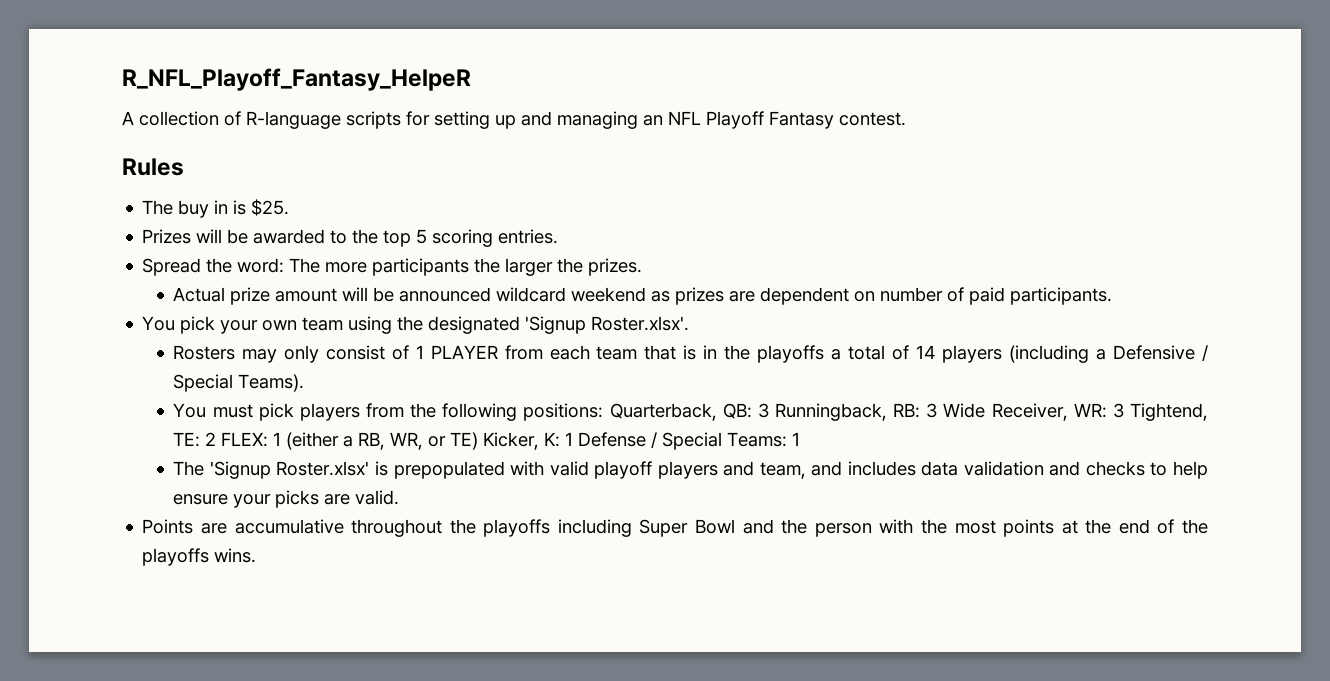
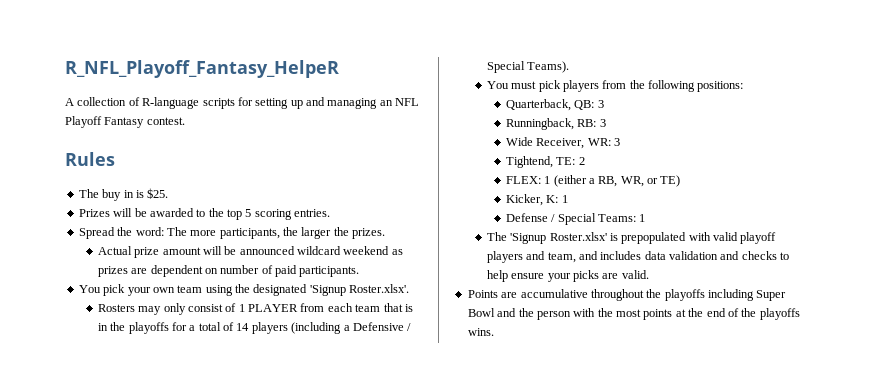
[372,258,470,276] participants -> [219,228,280,239] participants,
(824, 354) none -> [171,322,187,331] for
(604, 412) none -> (744, 86) //
(769, 410) none -> (604, 104) //
(938, 410) none -> (606, 123) //
(1124, 410) none -> (620, 142) //
(217, 439) none -> (585, 161) //
(479, 441) none -> (681, 181) //
(574, 439) none -> (568, 199) //

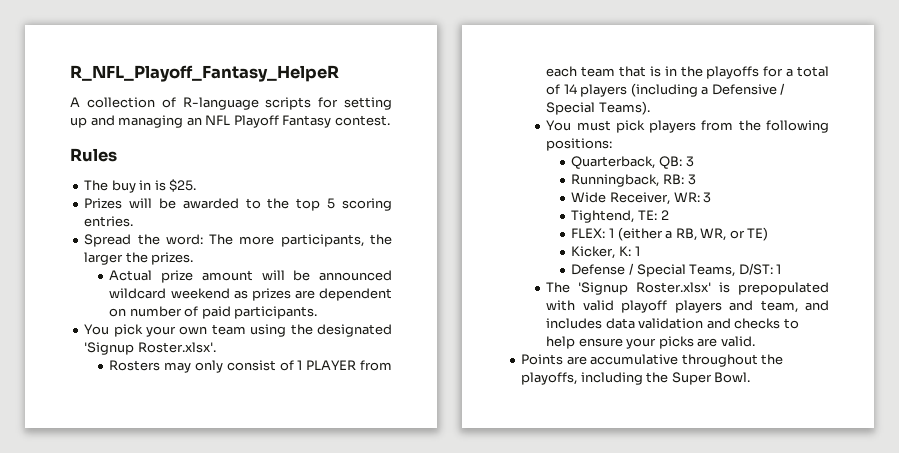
[597,214,636,222] Teams: -> [689,263,773,277] Teams, D/ST:
[664,289,787,301] [467,308,800,320] [467,328,494,336] playoffs including Super Bowl and the person with the most points at the end of the playoffs wins. -> [521,372,751,385] playoffs, including the Super Bowl.

